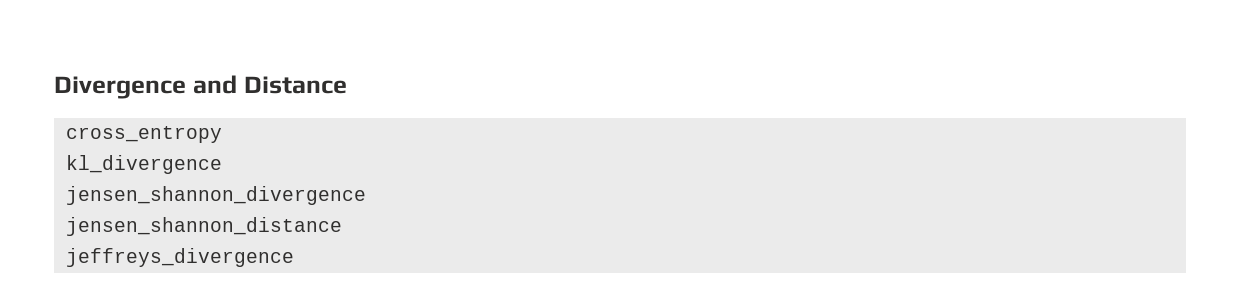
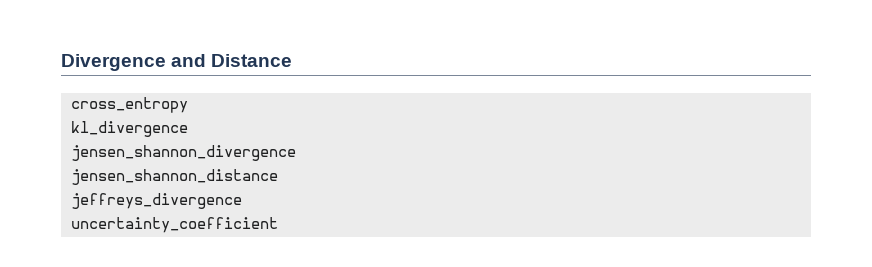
(294, 257) none -> [70,217,278,233] // uncertainty_coefficient

